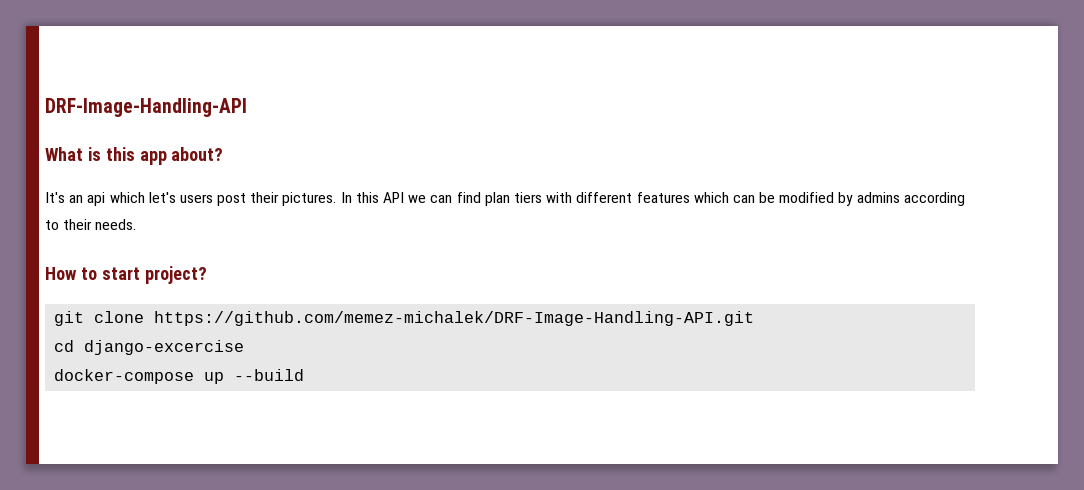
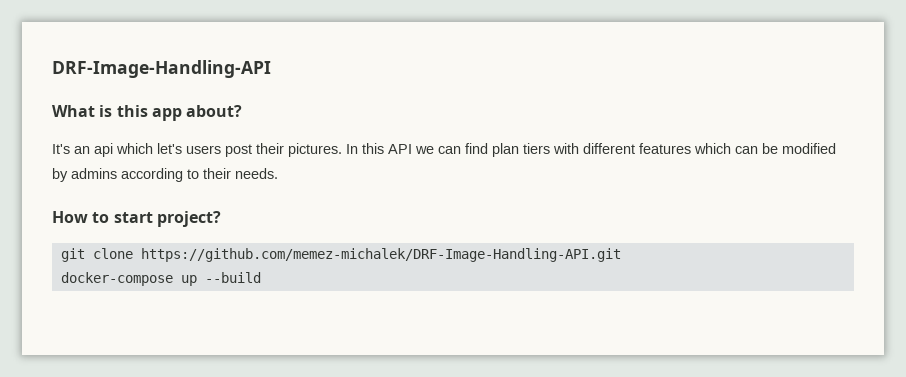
[54,340,245,355] // cd django-excercise -> (621, 255) none

